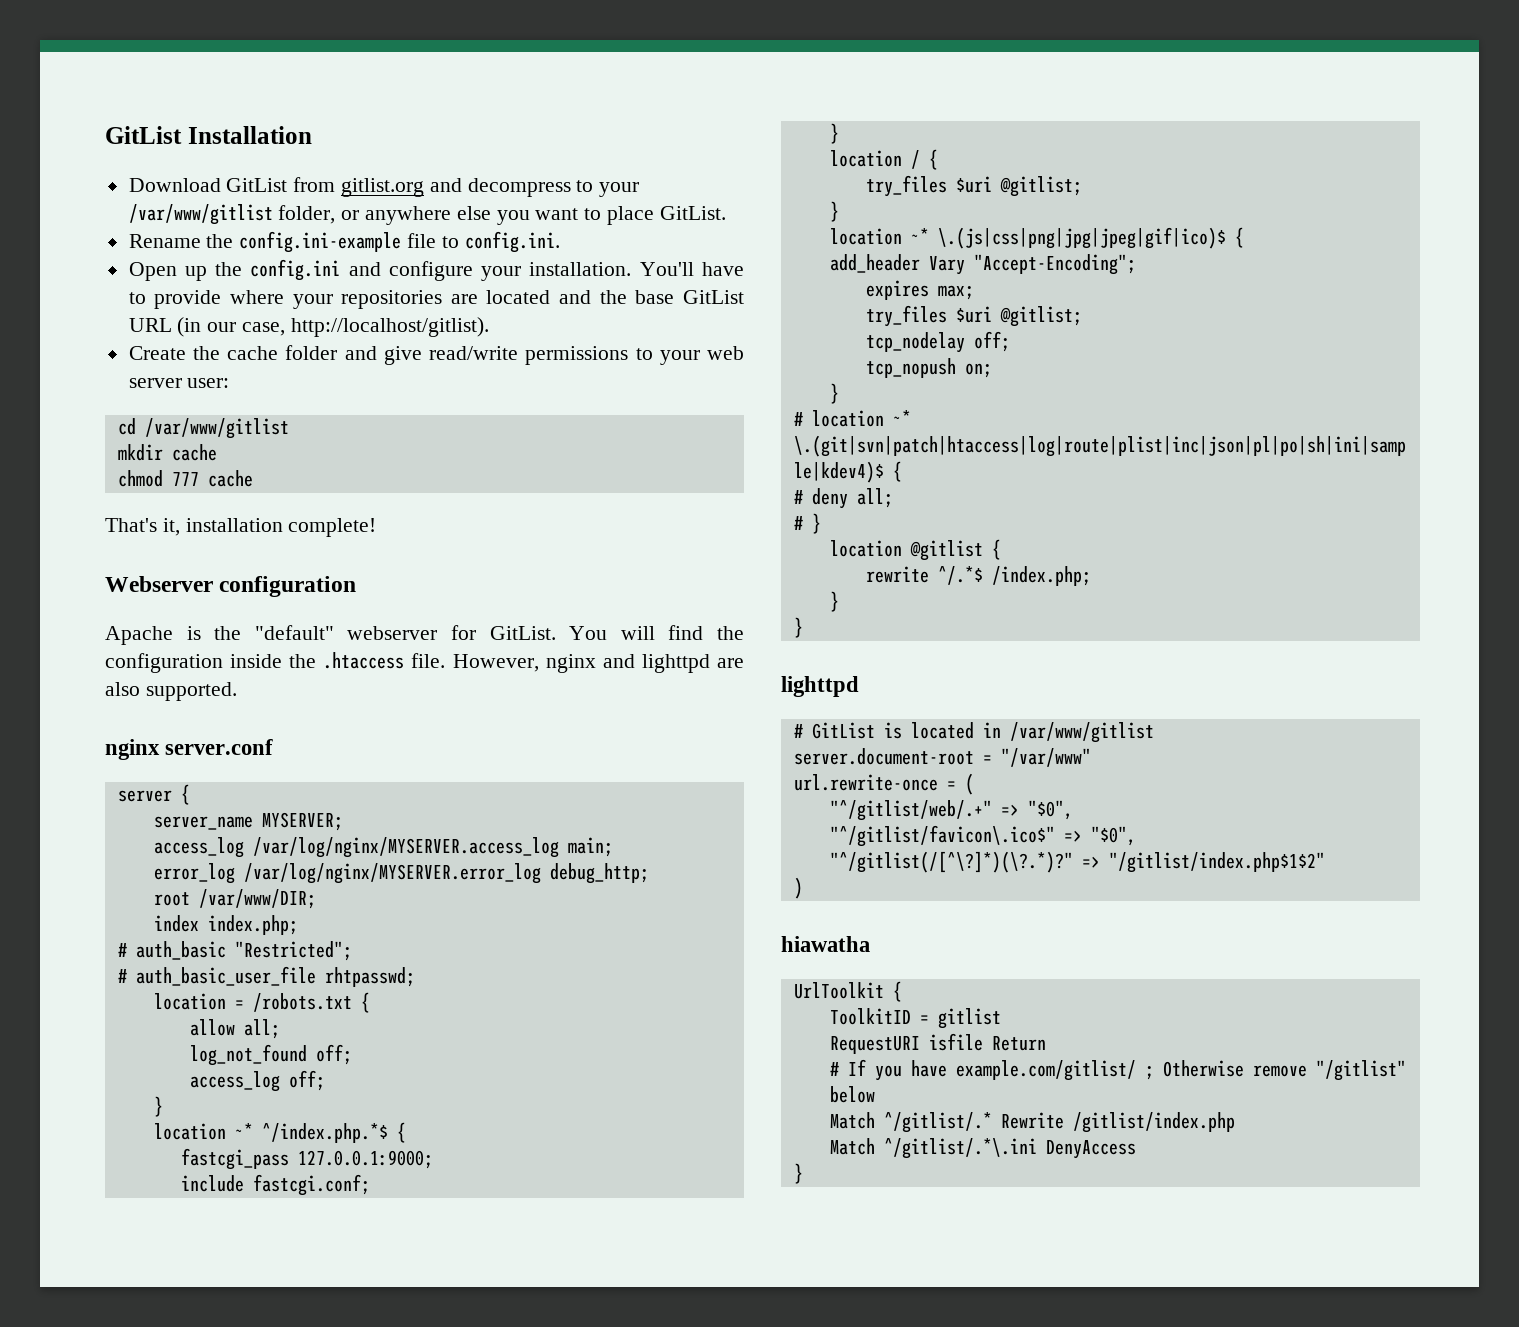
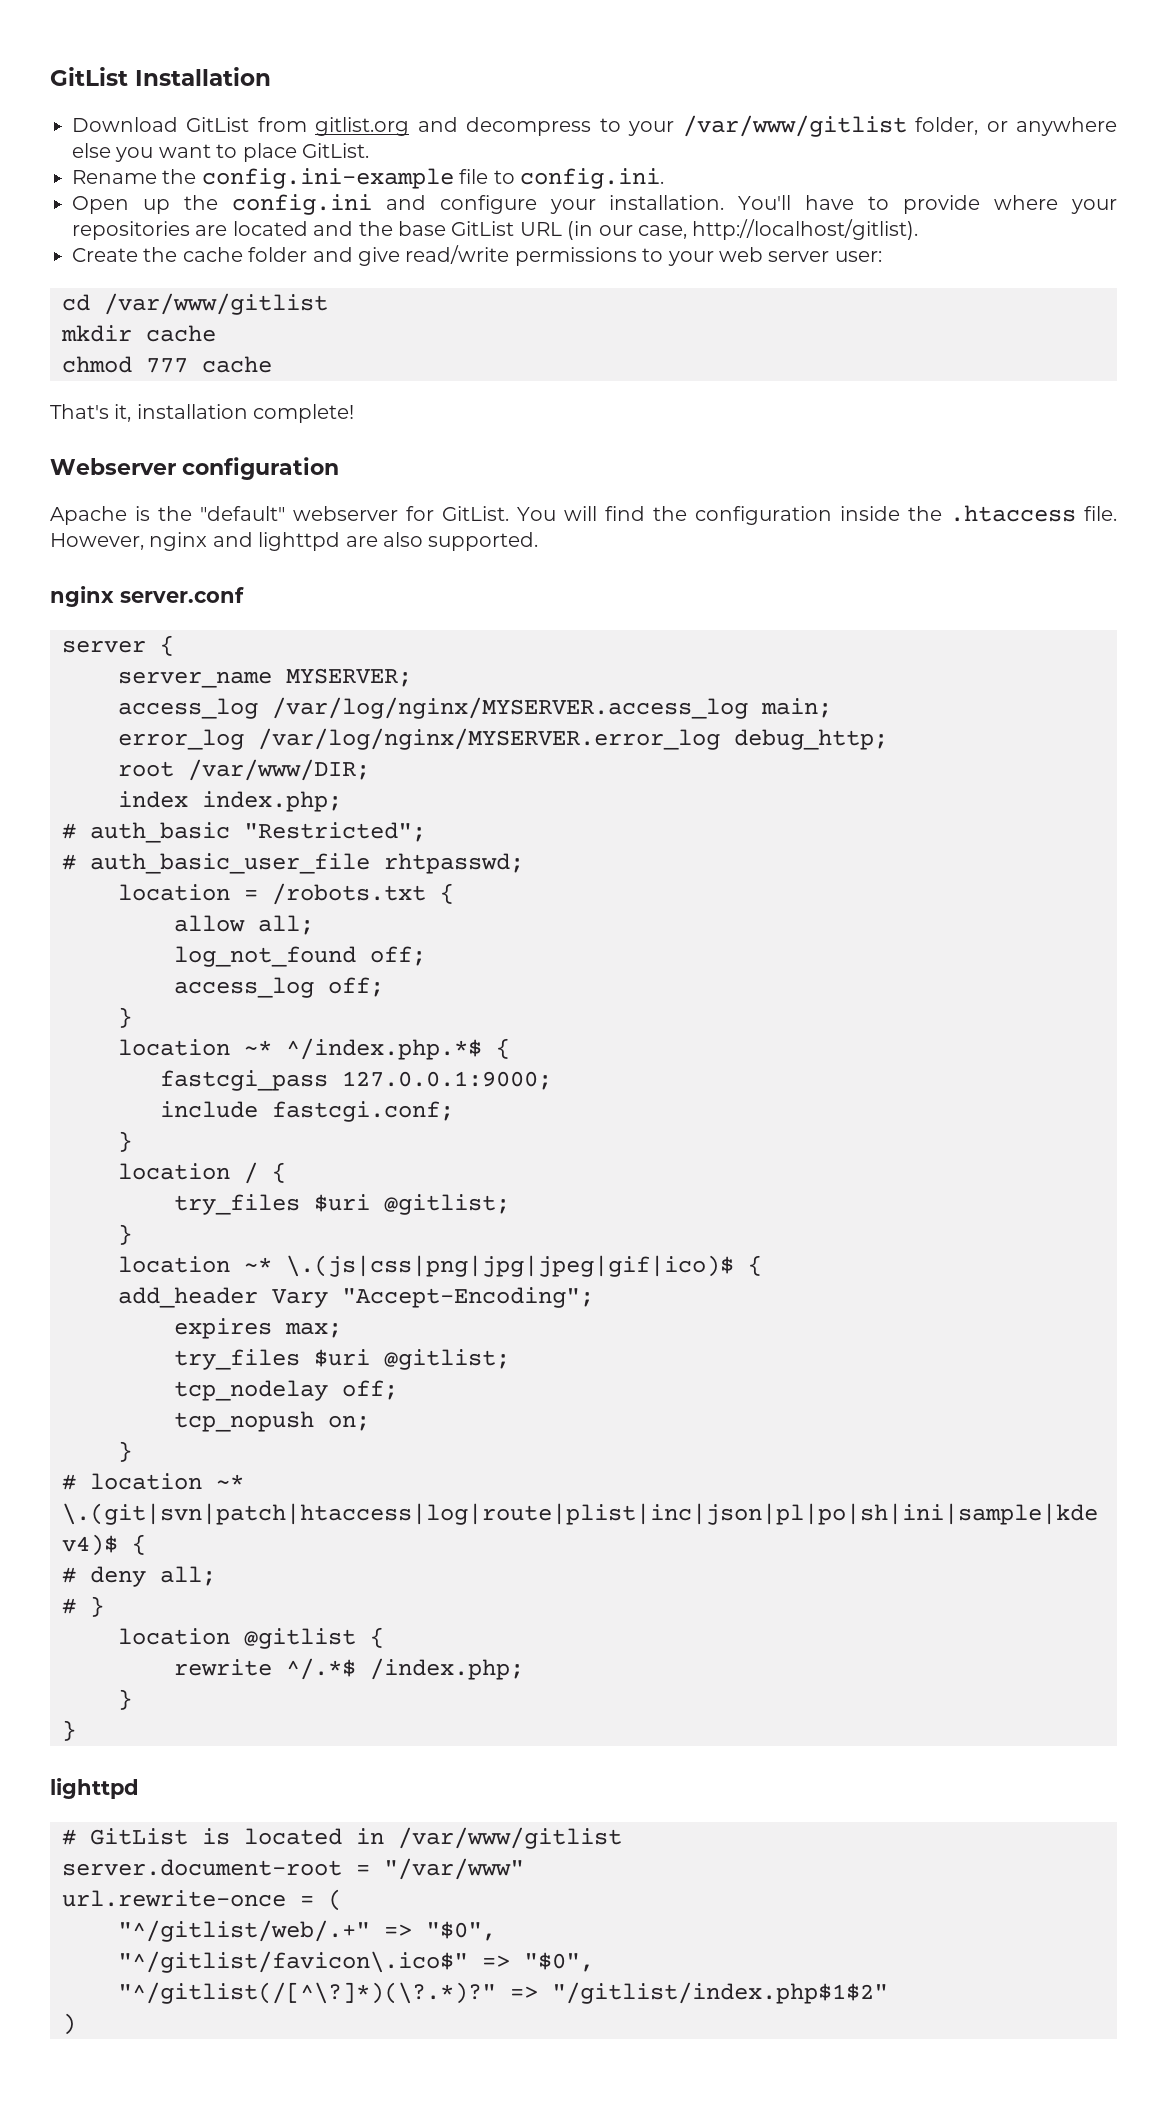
[781,936,870,952] [793,981,902,1002] [829,1008,1001,1029] [829,1033,1046,1054] [829,1059,1406,1081] [829,1086,875,1103] [829,1112,1235,1133] [829,1138,1136,1159] [793,1163,803,1184] // hiawatha // UrlToolkit { // ToolkitID = gitlist // RequestURI isfile Return // # If you have example.com/gitlist/ ; Otherwise remove "/gitlist" below // Match ^/gitlist/.* Rewrite /gitlist/index.php // Match ^/gitlist/.*\.ini DenyAccess // } -> (76, 2024) none

